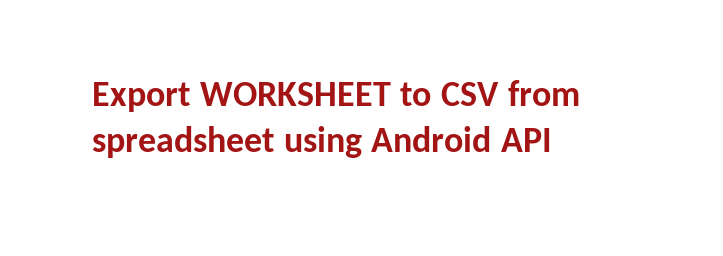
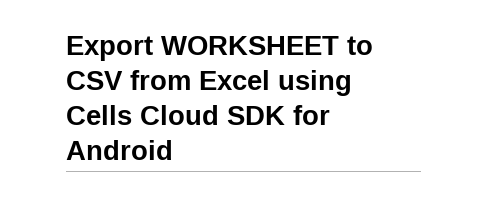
[92,126,553,158] spreadsheet using Android API -> [199,70,352,96] [66,105,330,125] [66,140,173,160] Excel using Cells Cloud SDK for Android

